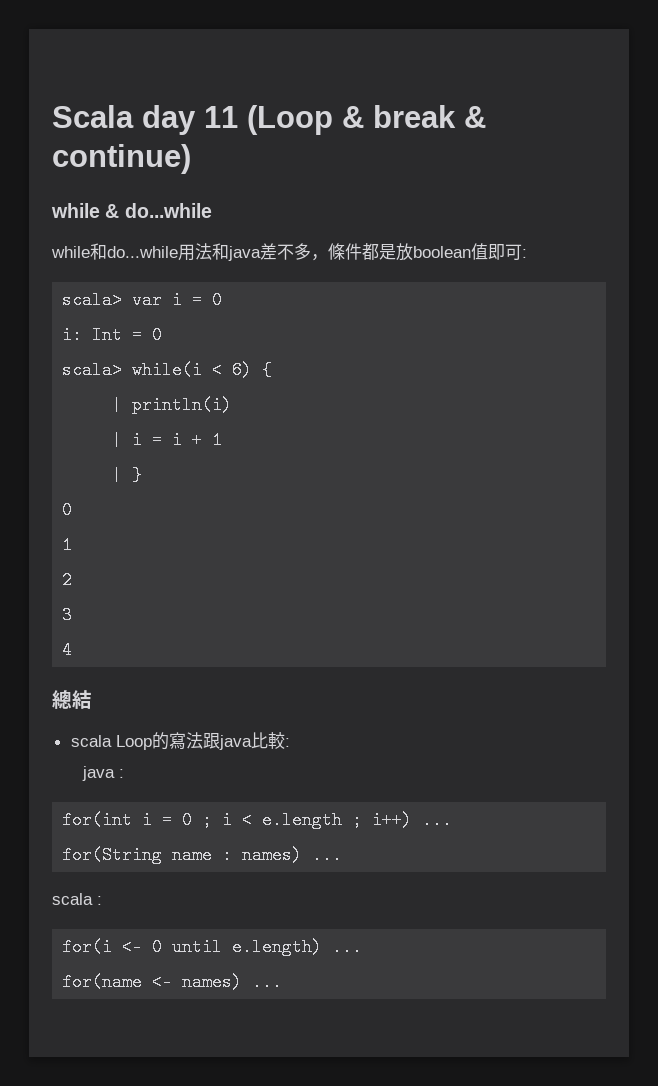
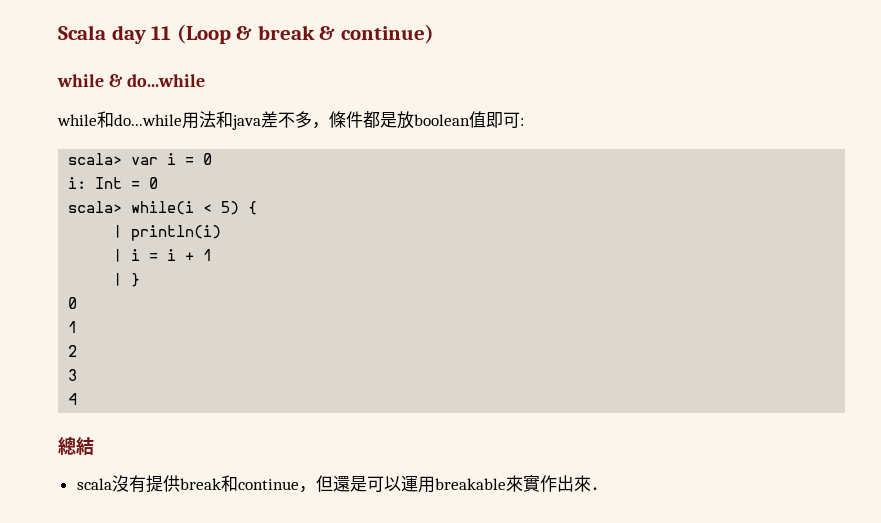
[232,361,253,379] 6) -> [221,201,240,215] 5)
[115,732,290,750] [82,766,125,781] [62,811,453,829] [62,846,343,864] [52,893,102,905] [62,938,363,956] [62,973,283,991] Loop的寫法跟java比較: // java : // for(int i = 0 ; i < e.length ; i++) ... // for(String name : names) ... // scala : // for(i <- 0 until e.length) ... // for(name <- names) ... -> [111,475,608,493] 沒有提供break和continue，但還是可以運用breakable來實作出來．

